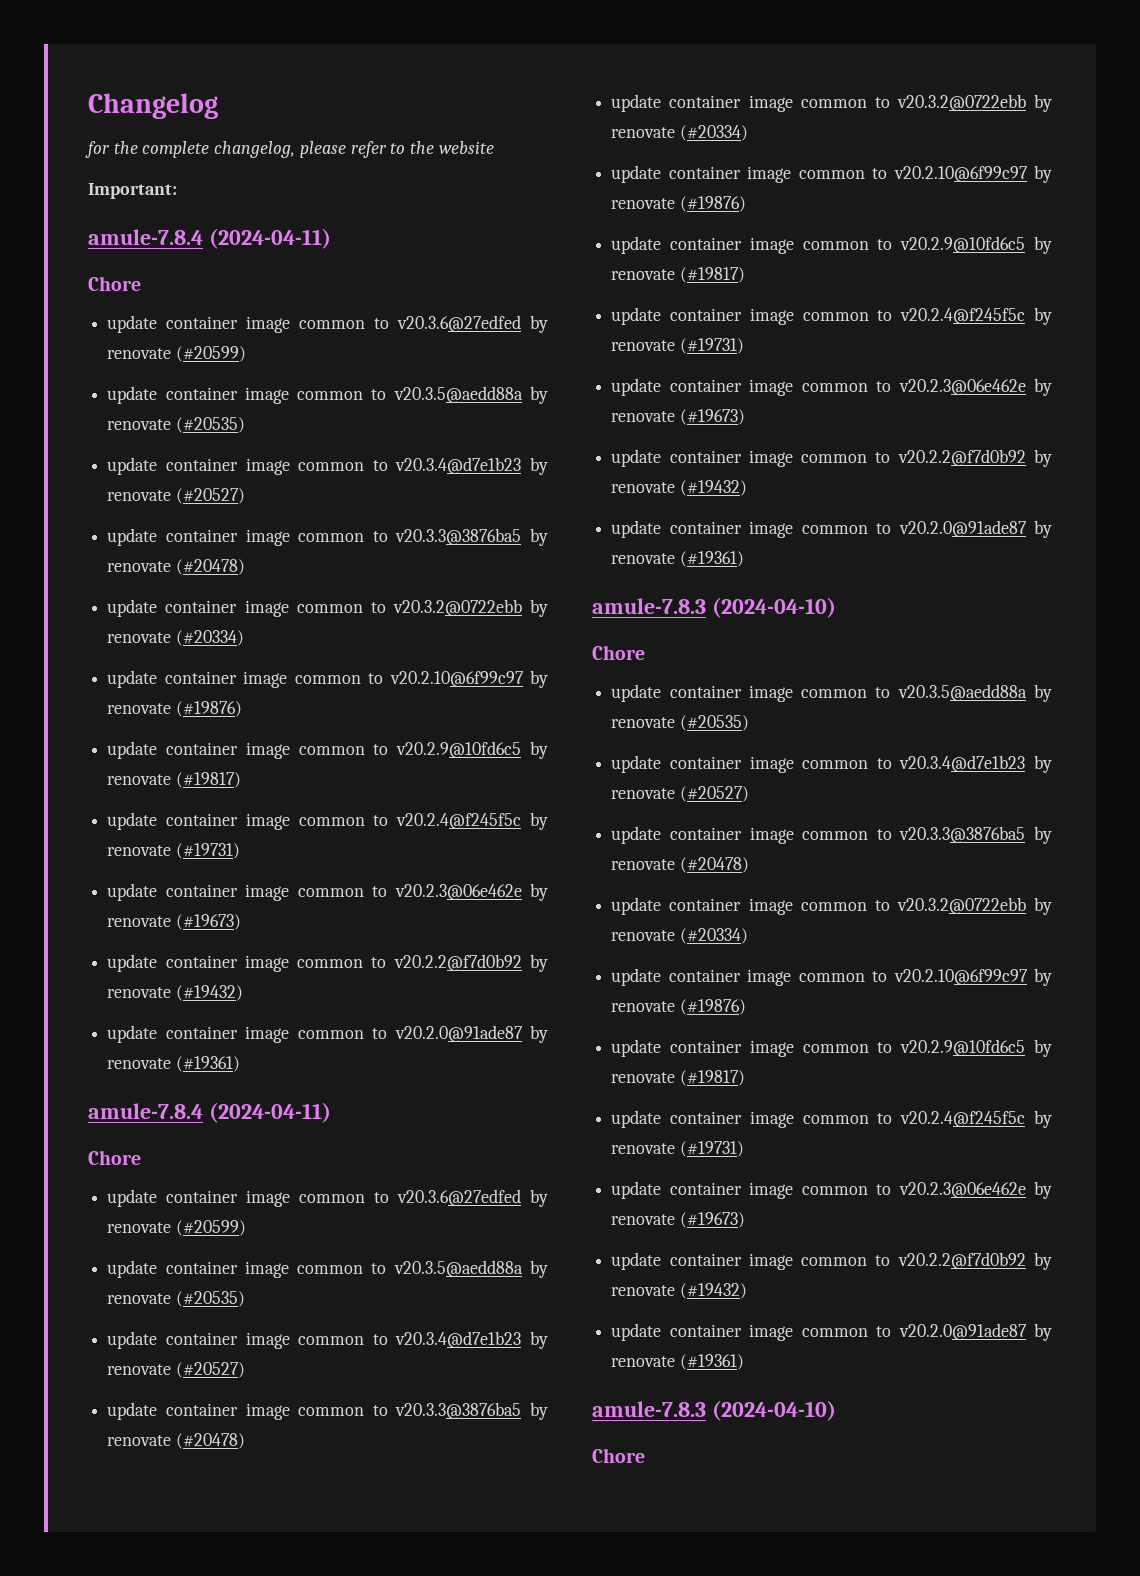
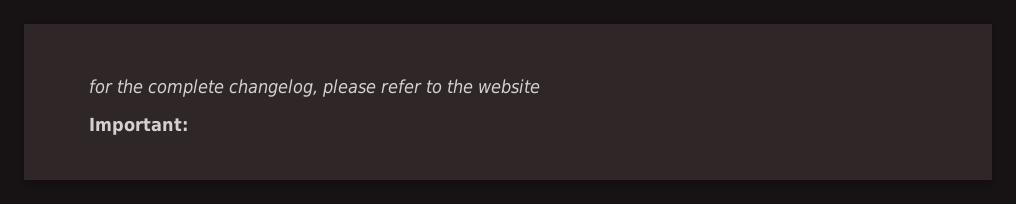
[88,93,218,119] Changelog // -> (89, 86) none
[88,228,331,249] [88,276,141,291] [107,315,548,333] [107,346,246,362] [107,386,549,404] [107,417,245,433] [107,457,548,475] [107,488,245,504] [107,528,548,546] [107,559,245,575] [107,599,548,617] [107,630,244,646] [107,670,548,688] [107,701,242,717] [107,741,549,759] [107,772,241,788] [107,812,549,830] [107,843,240,859] [107,883,548,901] [107,914,241,930] [107,954,549,972] [107,985,243,1001] [107,1025,548,1043] [107,1056,240,1072] [88,1102,331,1123] [88,1150,141,1165] [107,1189,548,1207] [107,1220,246,1236] [107,1260,549,1278] [107,1291,245,1307] [107,1331,548,1349] [107,1362,245,1378] [107,1402,548,1420] [107,1433,245,1449] [611,94,1052,112] [611,125,748,141] [611,165,1052,183] [611,196,746,212] [611,236,1052,254] [611,267,745,283] [611,307,1052,325] [611,338,744,354] [611,378,1052,396] [611,409,745,425] [611,449,1052,467] [611,480,747,496] [611,520,1052,538] [611,551,744,567] [592,597,836,618] [592,645,645,660] [611,684,1052,702] [611,715,749,731] [611,755,1052,773] [611,786,749,802] [611,826,1052,844] [611,857,749,873] [611,897,1052,915] [611,928,748,944] [611,968,1052,986] [611,999,746,1015] [611,1039,1052,1057] [611,1070,745,1086] [611,1110,1052,1128] [611,1141,744,1157] [611,1181,1052,1199] [611,1212,745,1228] [611,1252,1052,1270] [611,1283,747,1299] [611,1323,1052,1341] [611,1354,744,1370] [592,1400,836,1421] [592,1448,645,1463] // amule-7.8.4 (2024-04-11) // Chore // update container image common to v20.3.6@27edfed by renovate (#20599) // update container image common to v20.3.5@aedd88a by renovate (#20535) // update container image common to v20.3.4@d7e1b23 by renovate (#20527) // update container image common to v20.3.3@3876ba5 by renovate (#20478) // update container image common to v20.3.2@0722ebb by renovate (#20334) // update container image common to v20.2.10@6f99c97 by renovate (#19876) // update container image common to v20.2.9@10fd6c5 by renovate (#19817) // update container image common to v20.2.4@f245f5c by renovate (#19731) // update container image common to v20.2.3@06e462e by renovate (#19673) // update container image common to v20.2.2@f7d0b92 by renovate (#19432) // update container image common to v20.2.0@91ade87 by renovate (#19361) // amule-7.8.4 (2024-04-11) // Chore // update container image common to v20.3.6@27edfed by renovate (#20599) // update container image common to v20.3.5@aedd88a by renovate (#20535) // update container image common to v20.3.4@d7e1b23 by renovate (#20527) // update container image common to v20.3.3@3876ba5 by renovate (#20478) // update container image common to v20.3.2@0722ebb by renovate (#20334) // update container image common to v20.2.10@6f99c97 by renovate (#19876) // update container image common to v20.2.9@10fd6c5 by renovate (#19817) // update container image common to v20.2.4@f245f5c by renovate (#19731) // update container image common to v20.2.3@06e462e by renovate (#19673) // update container image common to v20.2.2@f7d0b92 by renovate (#19432) // update container image common to v20.2.0@91ade87 by renovate (#19361) // amule-7.8.3 (2024-04-10) // Chore // update container image common to v20.3.5@aedd88a by renovate (#20535) // update container image common to v20.3.4@d7e1b23 by renovate (#20527) // update container image common to v20.3.3@3876ba5 by renovate (#20478) // update container image common to v20.3.2@0722ebb by renovate (#20334) // update container image common to v20.2.10@6f99c97 by renovate (#19876) // update container image common to v20.2.9@10fd6c5 by renovate (#19817) // update container image common to v20.2.4@f245f5c by renovate (#19731) // update container image common to v20.2.3@06e462e by renovate (#19673) // update container image common to v20.2.2@f7d0b92 by renovate (#19432) // update container image common to v20.2.0@91ade87 by renovate (#19361) // amule-7.8.3 (2024-04-10) // Chore -> (188, 126) none

